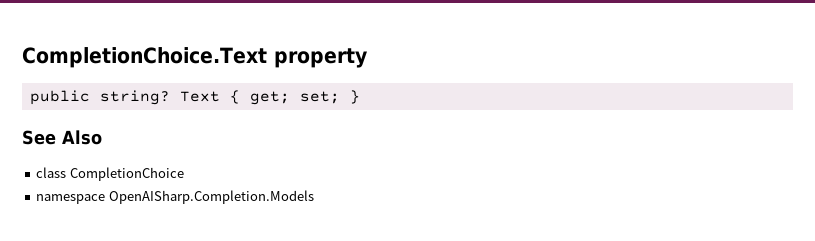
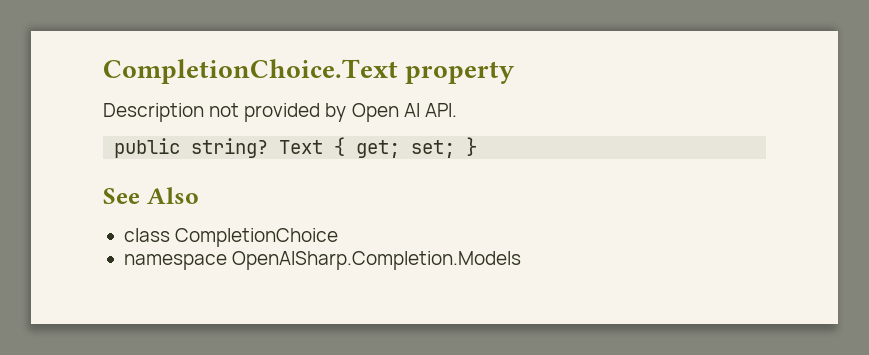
(367, 58) none -> [103,103,457,122] // Description not provided by Open AI API.

